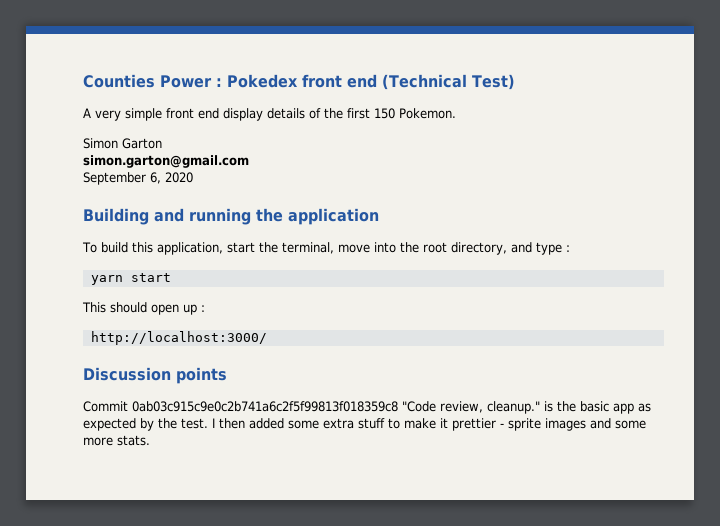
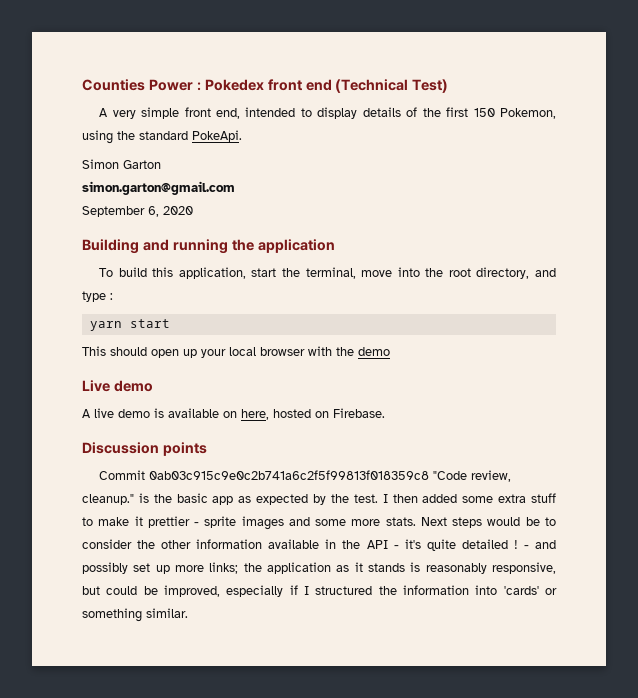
[198,108,219,119] end -> [215,107,312,119] end, intended to
[399,108,456,119] Pokemon. -> [499,108,556,119] [82,130,242,144] Pokemon, using the standard PokeApi.
[201,305,205,312] [90,331,267,345] : // http://localhost:3000/ -> [201,346,390,358] [82,380,153,392] [82,408,385,420] your local browser with the demo // Live demo // A live demo is available on here, hosted on Firebase.
(150, 440) none -> [420,517,556,528] [82,539,556,551] [82,562,556,574] [82,585,557,597] [82,608,188,622] Next steps would be to consider the other information available in the API - it's quite detailed ! - and possibly set up more links; the application as it stands is reasonably responsive, but could be improved, especially if I structured the information into 'cards' or something similar.

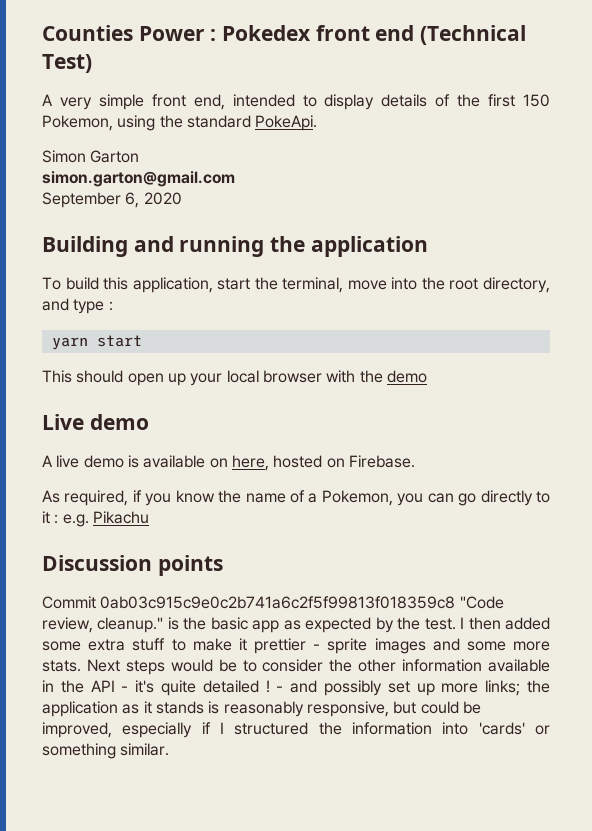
(385, 413) none -> [42,490,550,506] [42,511,149,527] // As required, if you know the name of a Pokemon, you can go directly to it : e.g. Pikachu

